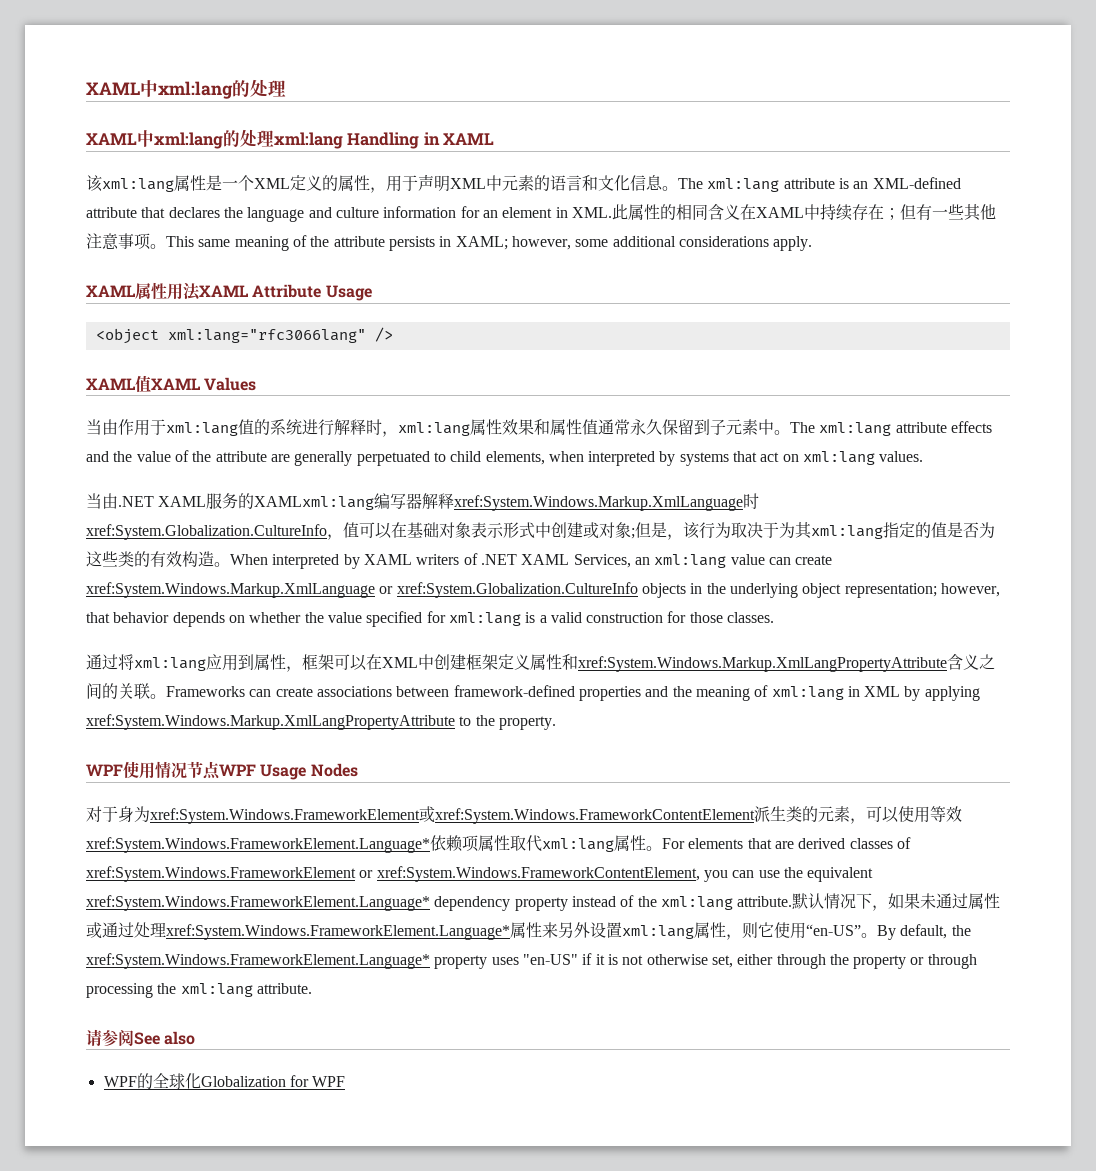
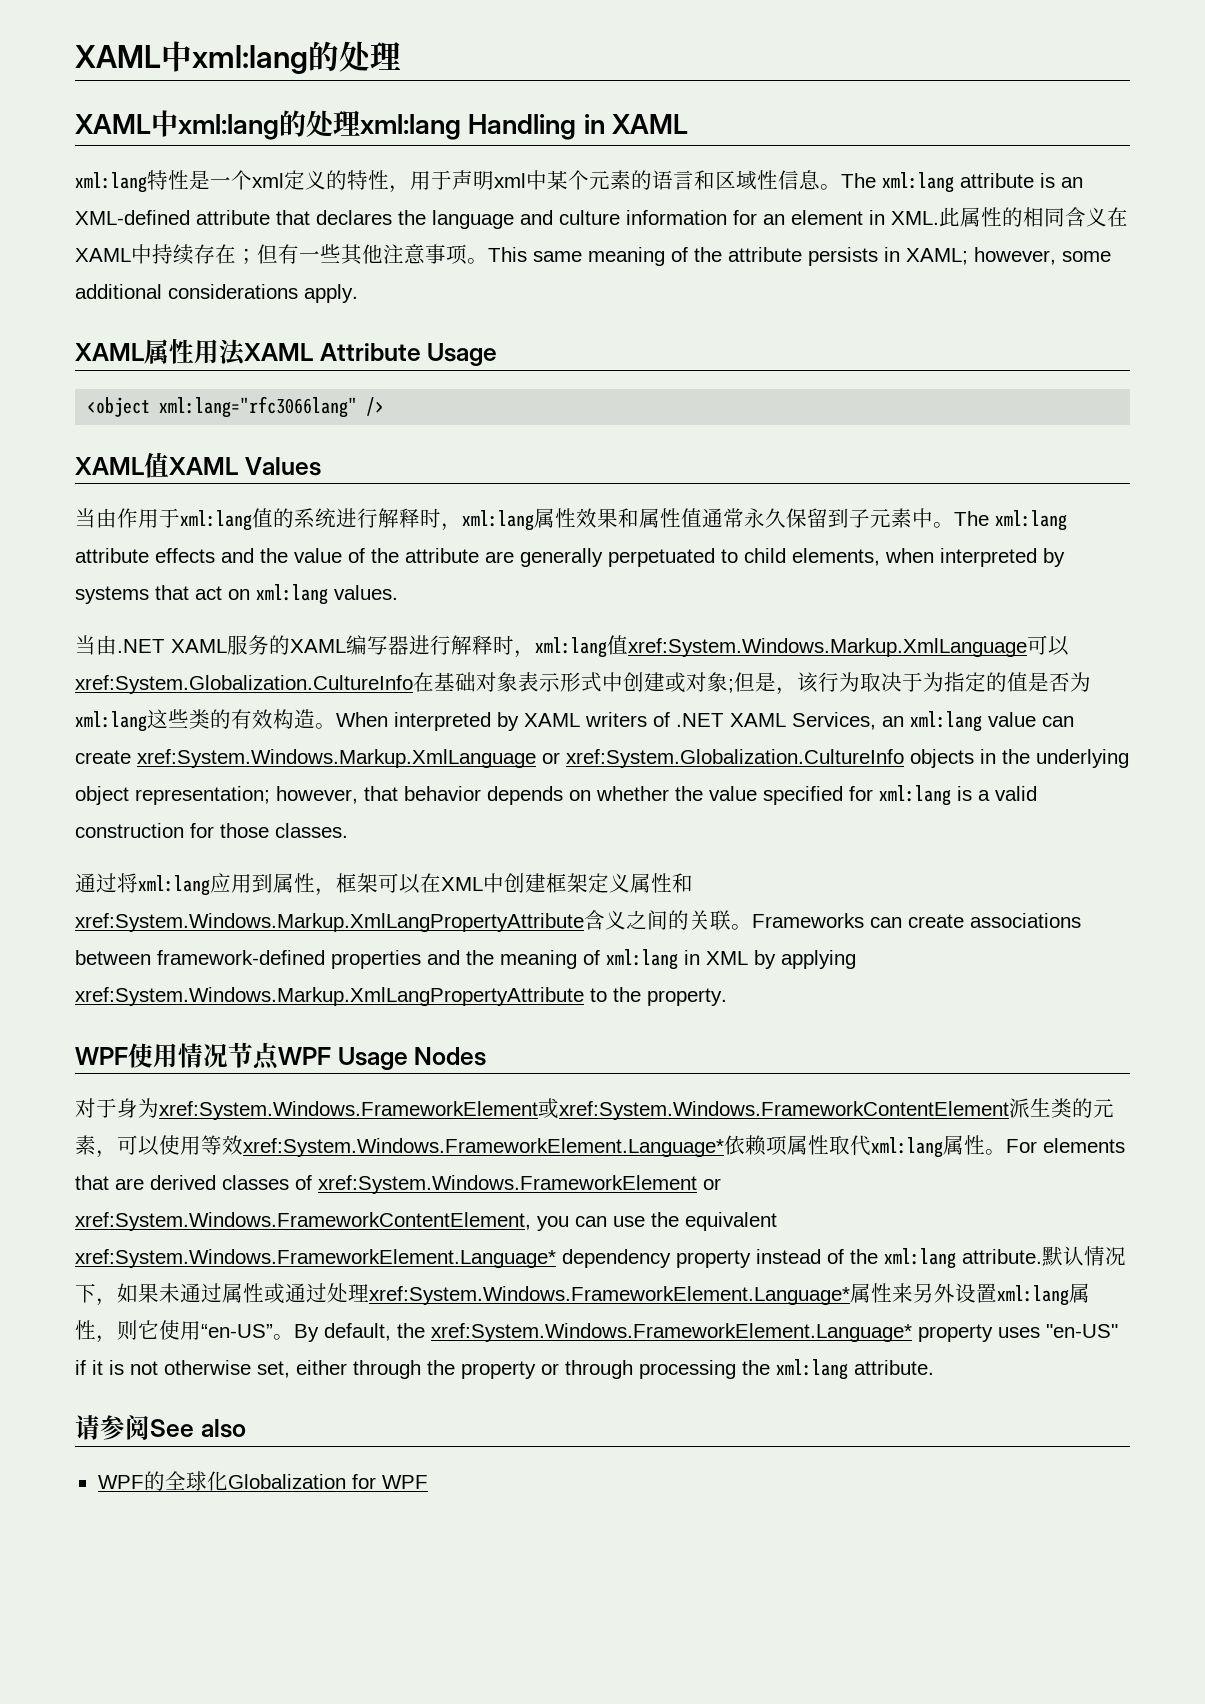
[86,175,354,192] 该xml:lang属性是一个XML定义的属 -> [75,170,368,193] xml:lang特性是一个xml定义的特
[450,175,502,191] XML中 -> [494,170,589,190] xml中某个
[598,175,630,191] 文化 -> [715,170,778,190] 区域性
[254,493,760,511] [86,522,392,540] XAMLxml:lang编写器解释xref:System.Windows.Markup.XmlLanguage时xref:System.Globalization.CultureInfo，值可以 -> [290,635,1069,658] [75,675,413,694] XAML编写器进行解释时，xml:lang值xref:System.Windows.Markup.XmlLanguage可以xref:System.Globalization.CultureInfo
[795,522,883,539] 其xml:lang -> (944, 682) none
(995, 530) none -> [75,711,147,732] xml:lang

